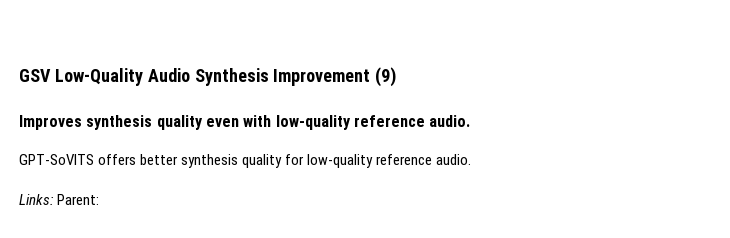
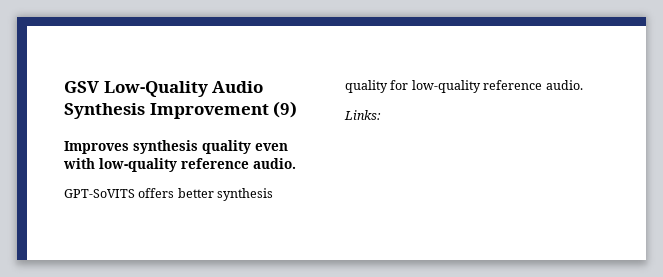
[57,194,100,205] Parent: -> (381, 115) none

